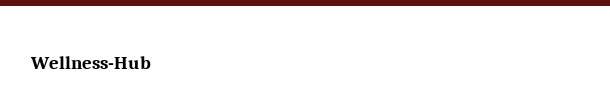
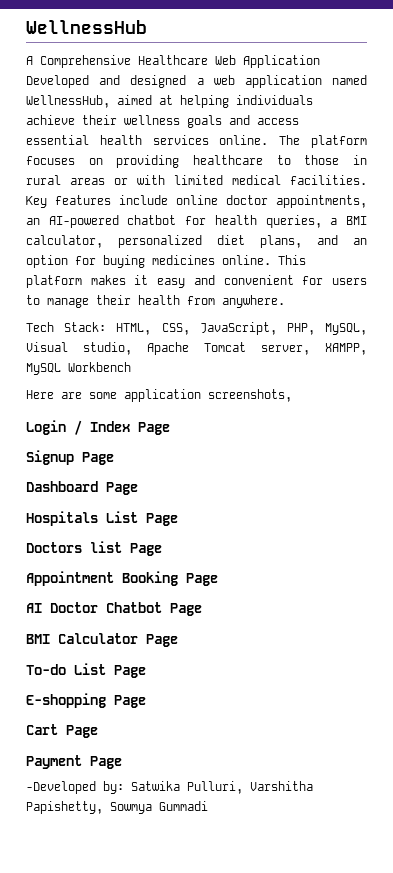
[30,56,151,69] Wellness-Hub -> [26,20,147,34] [26,55,320,68] [26,75,367,88] [26,95,313,108] [26,115,299,128] [26,135,368,148] [26,155,367,168] [26,175,367,185] [26,195,367,208] [26,215,368,228] [26,235,367,248] [26,255,306,268] [26,275,367,288] [26,295,285,308] [26,322,367,335] [26,342,367,355] [26,362,131,375] [26,389,292,402] [26,420,170,435] [26,450,114,465] [26,481,138,495] [26,511,178,526] [26,541,162,556] [26,571,218,586] [26,602,202,616] [26,633,178,647] [26,663,146,678] [26,693,146,708] [26,724,98,738] [26,755,122,769] [26,781,313,794] [26,801,208,814] WellnessHub // A Comprehensive Healthcare Web Application Developed and designed a web application named WellnessHub, aimed at helping individuals achieve their wellness goals and access essential health services online. The platform focuses on providing healthcare to those in rural areas or with limited medical facilities. Key features include online doctor appointments, an AI-powered chatbot for health queries, a BMI calculator, personalized diet plans, and an option for buying medicines online. This platform makes it easy and convenient for users to manage their health from anywhere. // Tech Stack: HTML, CSS, JavaScript, PHP, MySQL, Visual studio, Apache Tomcat server, XAMPP, MySQL Workbench // Here are some application screenshots, // Login / Index Page // Signup Page // Dashboard Page // Hospitals List Page // Doctors list Page // Appointment Booking Page // AI Doctor Chatbot Page // BMI Calculator Page // To-do List Page // E-shopping Page // Cart Page // Payment Page // -Developed by: Satwika Pulluri, Varshitha Papishetty, Sowmya Gummadi

